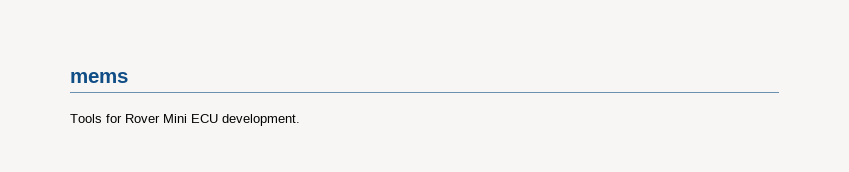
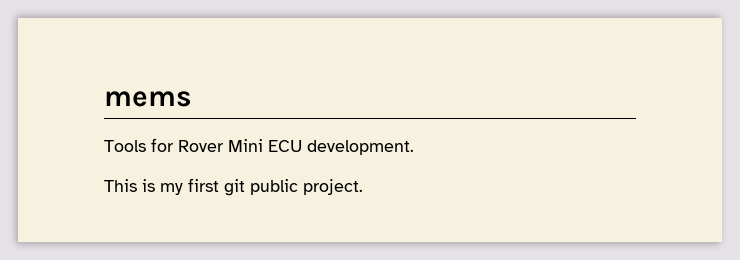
(300, 120) none -> [104,178,363,196] // This is my first git public project.

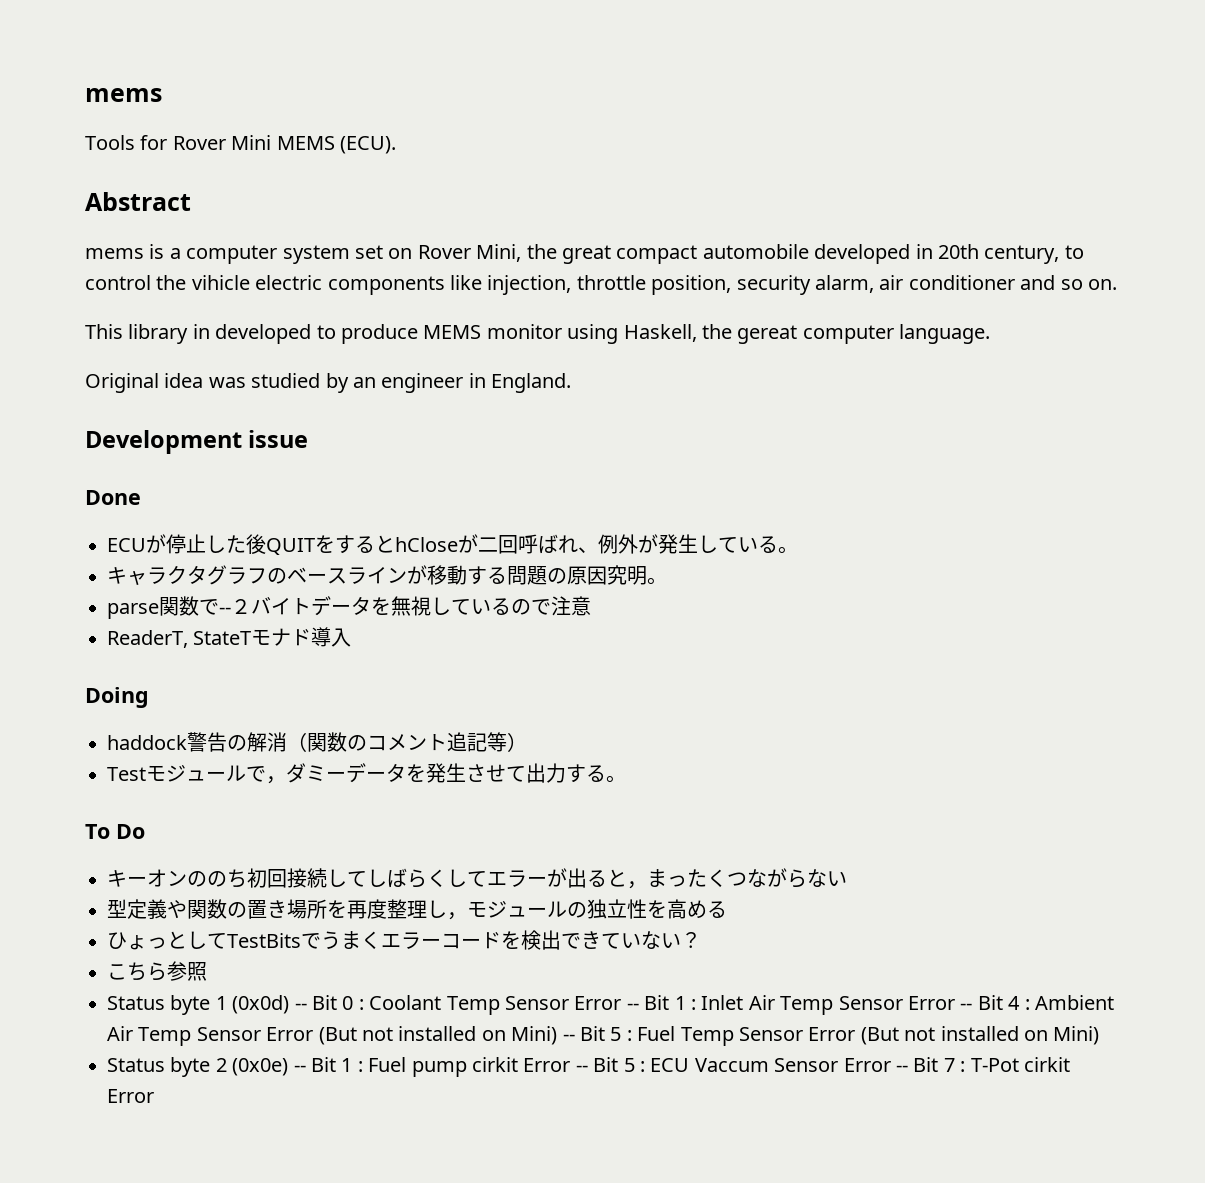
[268,140,414,155] [104,178,363,196] ECU development. // This is my first git public project. -> [276,136,396,154] [85,192,191,211] [85,244,1084,264] [85,275,1117,295] [85,324,991,344] [85,373,572,393] [85,430,309,454] [85,490,141,505] [107,534,798,555] [107,565,667,585] [107,596,591,619] [107,627,352,648] [85,687,149,708] [107,732,527,752] [107,763,626,784] [85,824,145,839] [107,868,847,889] [107,899,727,920] [107,930,701,950] [107,961,207,981] [107,995,1114,1015] [107,1026,1100,1046] [107,1057,1070,1077] [107,1089,154,1103] MEMS (ECU). // Abstract // mems is a computer system set on Rover Mini, the great compact automobile developed in 20th century, to control the vihicle electric components like injection, throttle position, security alarm, air conditioner and so on. // This library in developed to produce MEMS monitor using Haskell, the gereat computer language. // Original idea was studied by an engineer in England. // Development issue // Done // ECUが停止した後QUITをするとhCloseが二回呼ばれ、例外が発生している。 // キャラクタグラフのベースラインが移動する問題の原因究明。 // parse関数で--２バイトデータを無視しているので注意 // ReaderT, StateTモナド導入 // Doing // haddock警告の解消（関数のコメント追記等） // Testモジュールで，ダミーデータを発生させて出力する。 // To Do // キーオンののち初回接続してしばらくしてエラーが出ると，まったくつながらない // 型定義や関数の置き場所を再度整理し，モジュールの独立性を高める // ひょっとしてTestBitsでうまくエラーコードを検出できていない？ // こちら参照 // Status byte 1 (0x0d) -- Bit 0 : Coolant Temp Sensor Error -- Bit 1 : Inlet Air Temp Sensor Error -- Bit 4 : Ambient Air Temp Sensor Error (But not installed on Mini) -- Bit 5 : Fuel Temp Sensor Error (But not installed on Mini) // Status byte 2 (0x0e) -- Bit 1 : Fuel pump cirkit Error -- Bit 5 : ECU Vaccum Sensor Error -- Bit 7 : T-Pot cirkit Error

